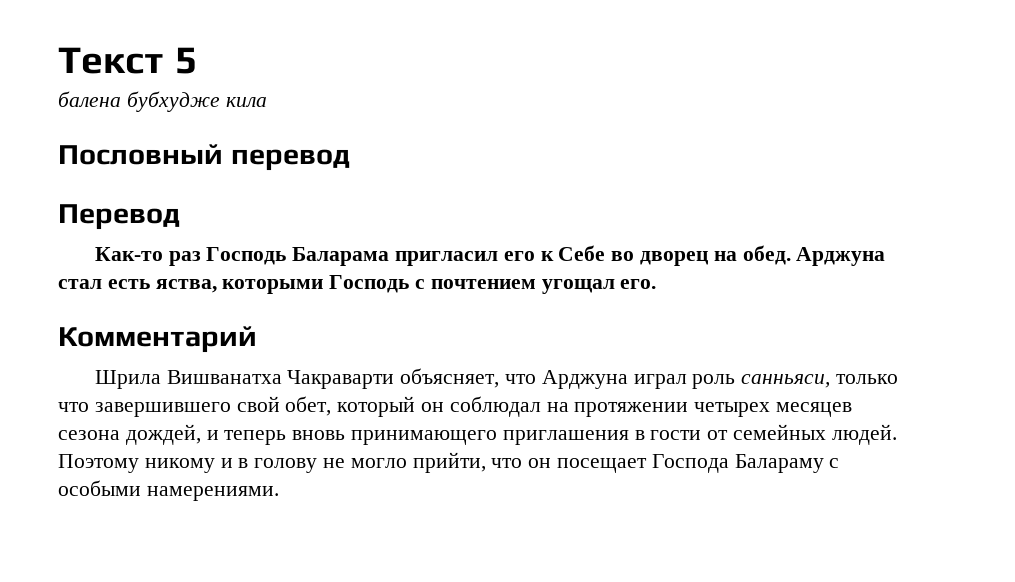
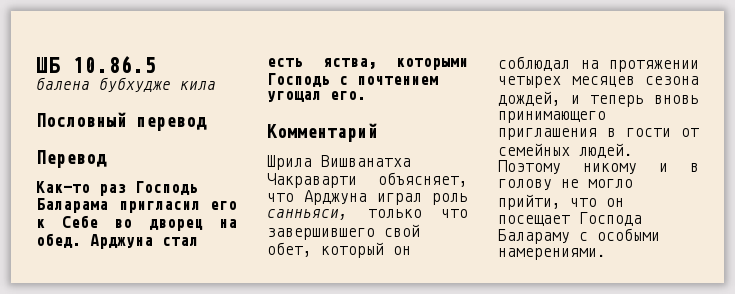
[58,47,198,74] Текст 5 -> [36,56,156,73] ШБ 10.86.5

